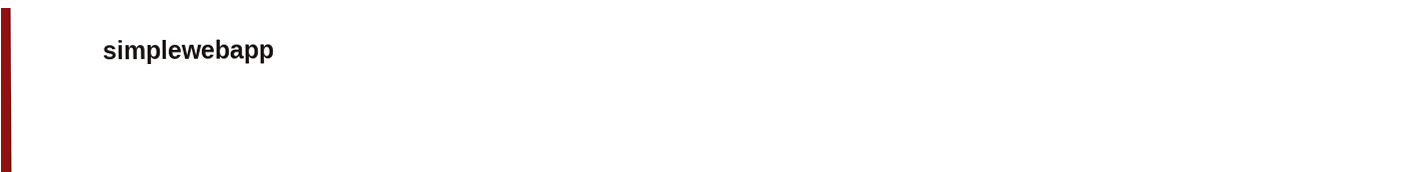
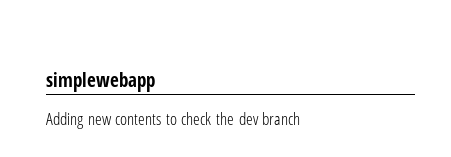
(274, 52) none -> [46,112,301,129] // Adding new contents to check the dev branch

